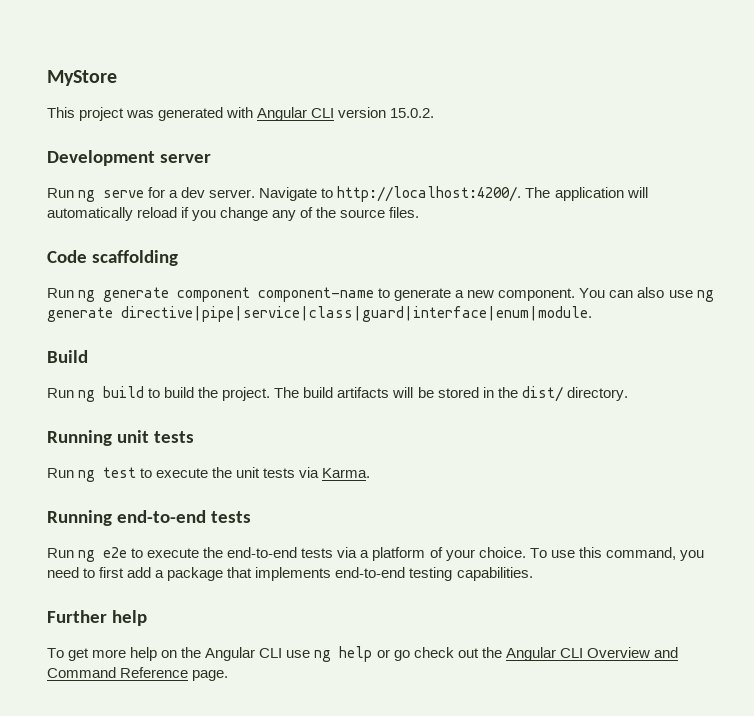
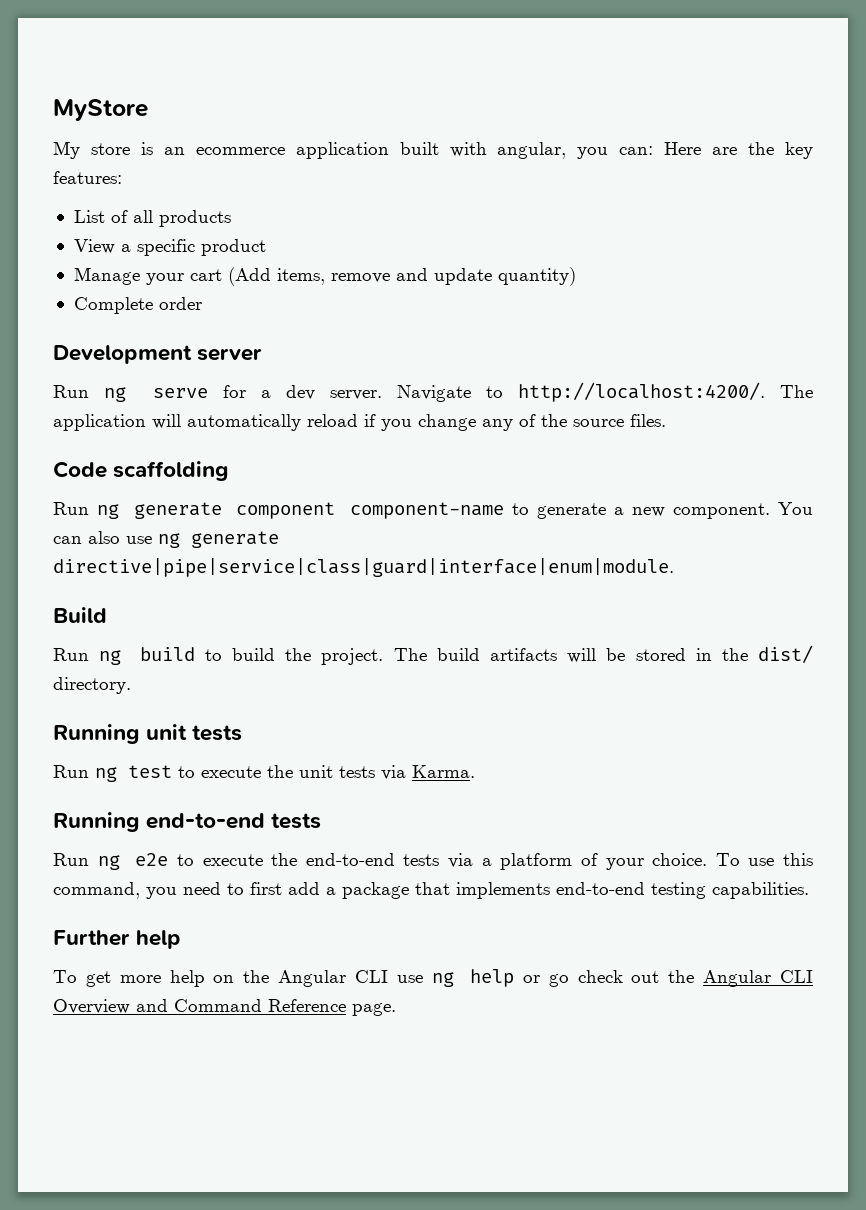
[47,107,435,121] This project was generated with Angular CLI version 15.0.2. -> [53,141,814,159] [53,171,122,184] [73,210,231,227] [73,239,266,256] [73,267,576,286] [73,297,202,314] My store is an ecommerce application built with angular, you can: Here are the key features: // List of all products // View a specific product // Manage your cart (Add items, remove and update quantity) // Complete order

